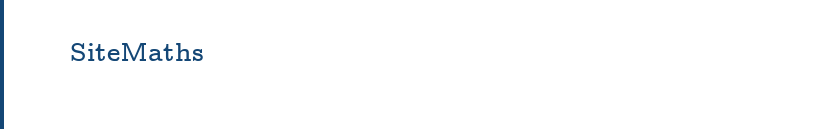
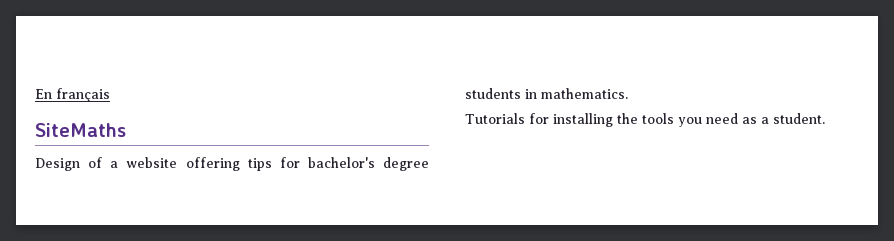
(70, 51) none -> [35,88,110,102] En français //
(204, 51) none -> [35,157,429,171] [465,88,628,99] [465,113,825,127] // Design of a website offering tips for bachelor's degree students in mathematics. // Tutorials for installing the tools you need as a student.

